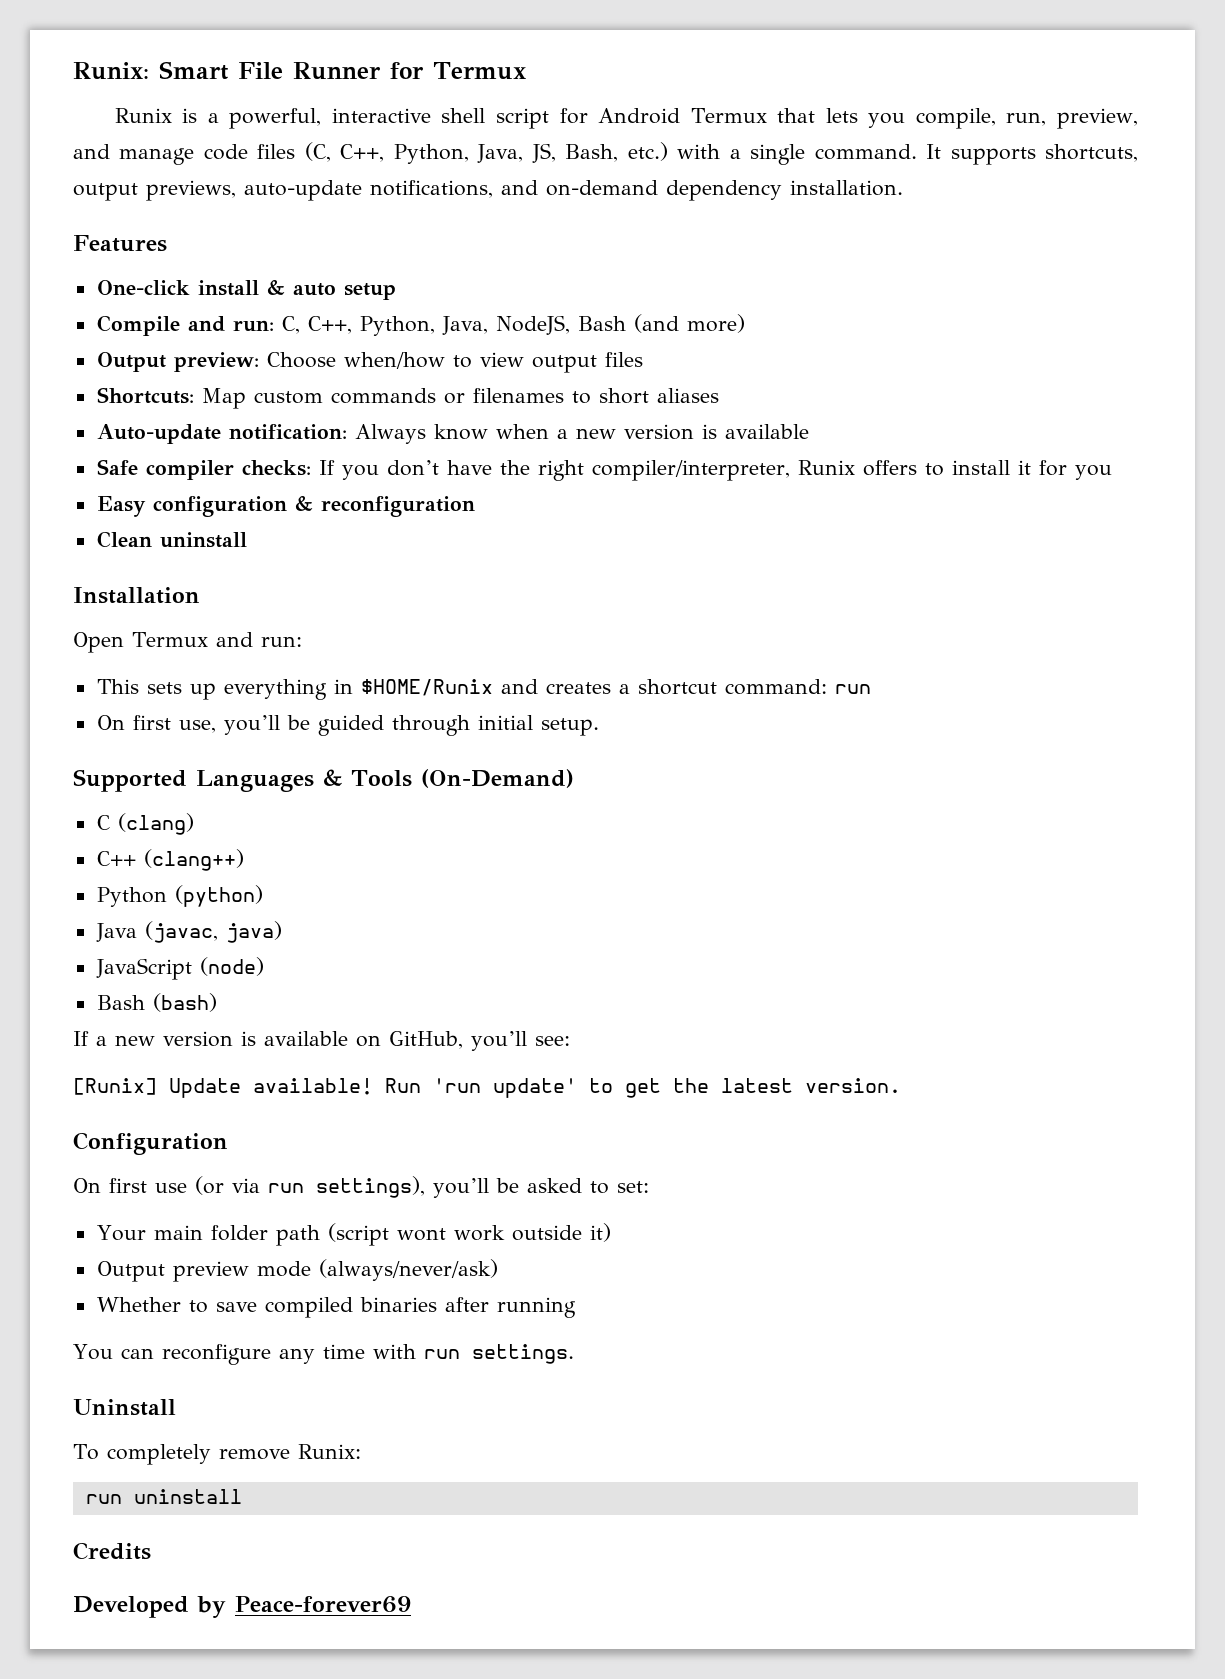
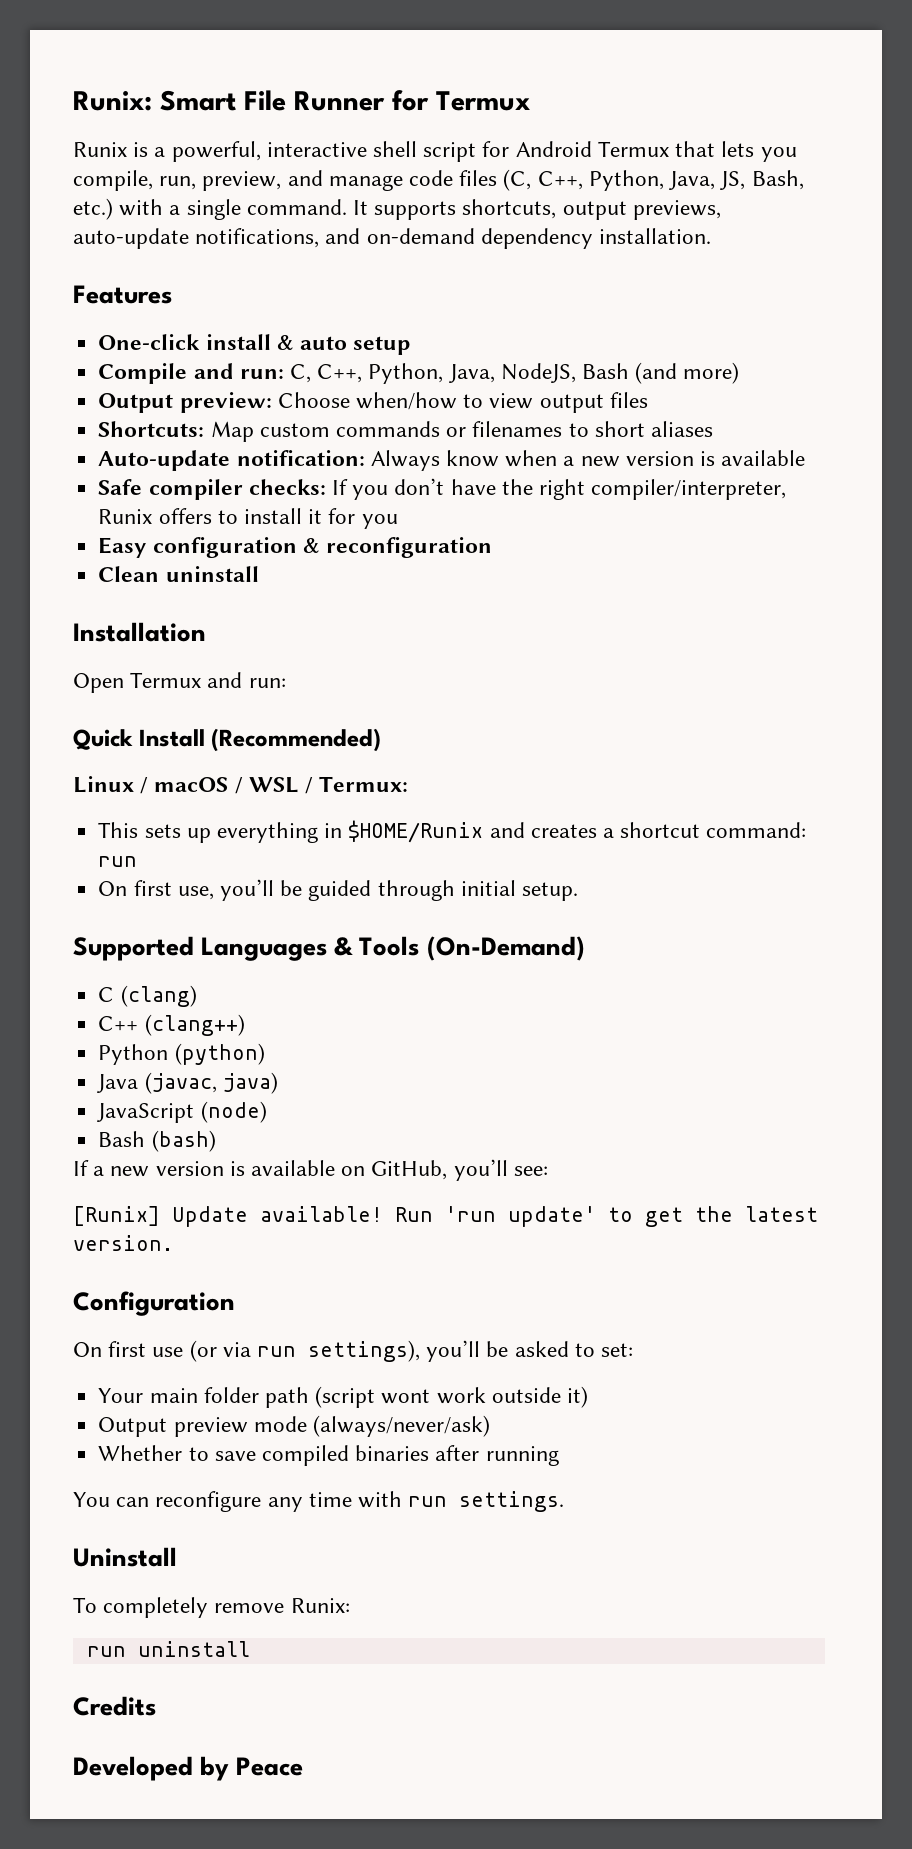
(302, 641) none -> [73,728,382,752] [73,776,409,794] // Quick Install (Recommended) // Linux / macOS / WSL / Termux:
[235,1596,411,1613] Peace-forever69 -> [236,1757,304,1776] Peace

